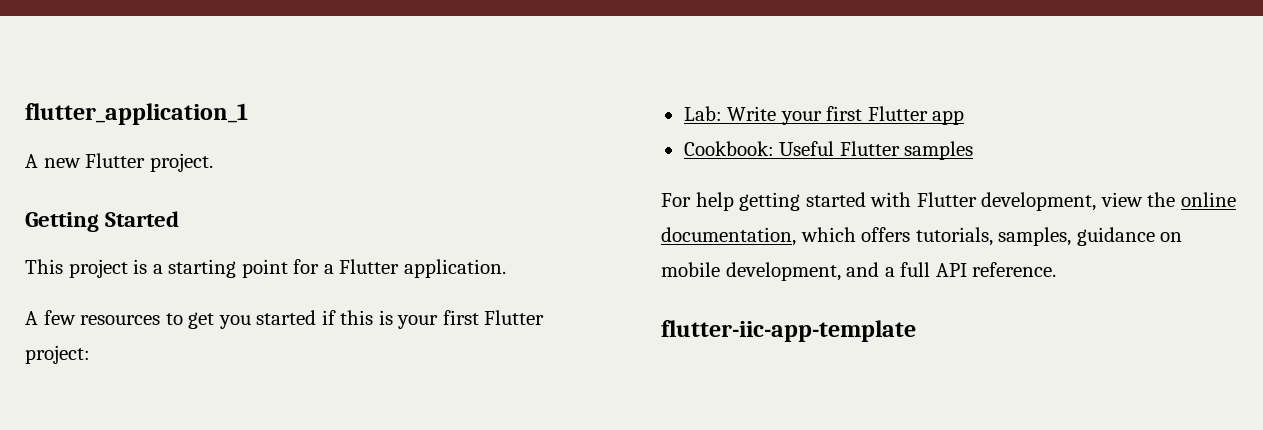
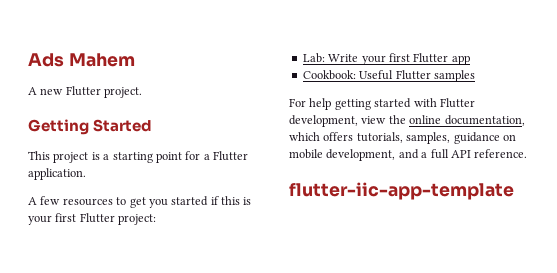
[25,103,248,125] flutter_application_1 -> [28,53,135,67] Ads Mahem

